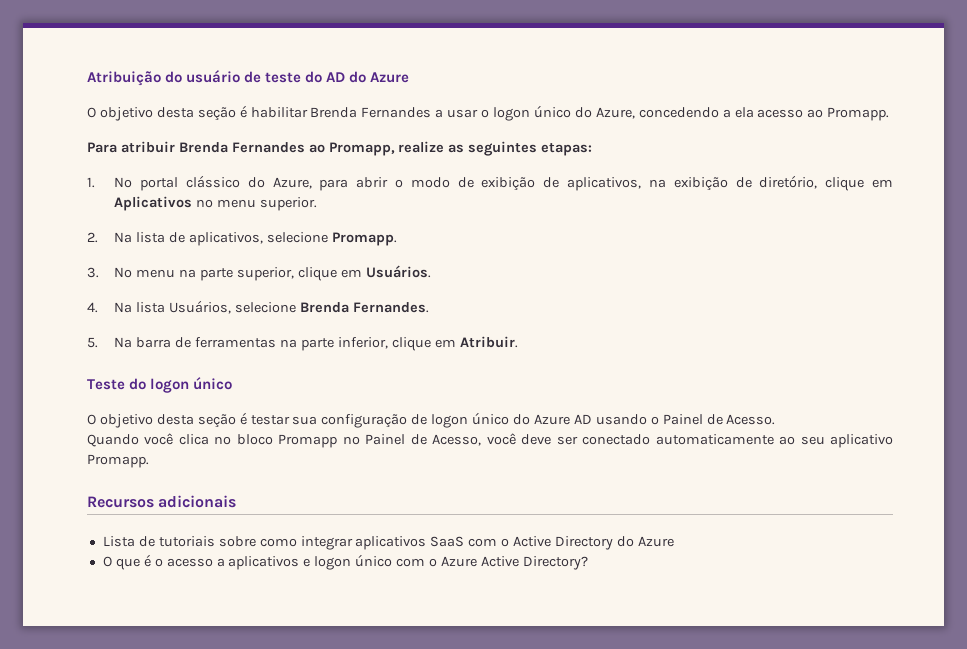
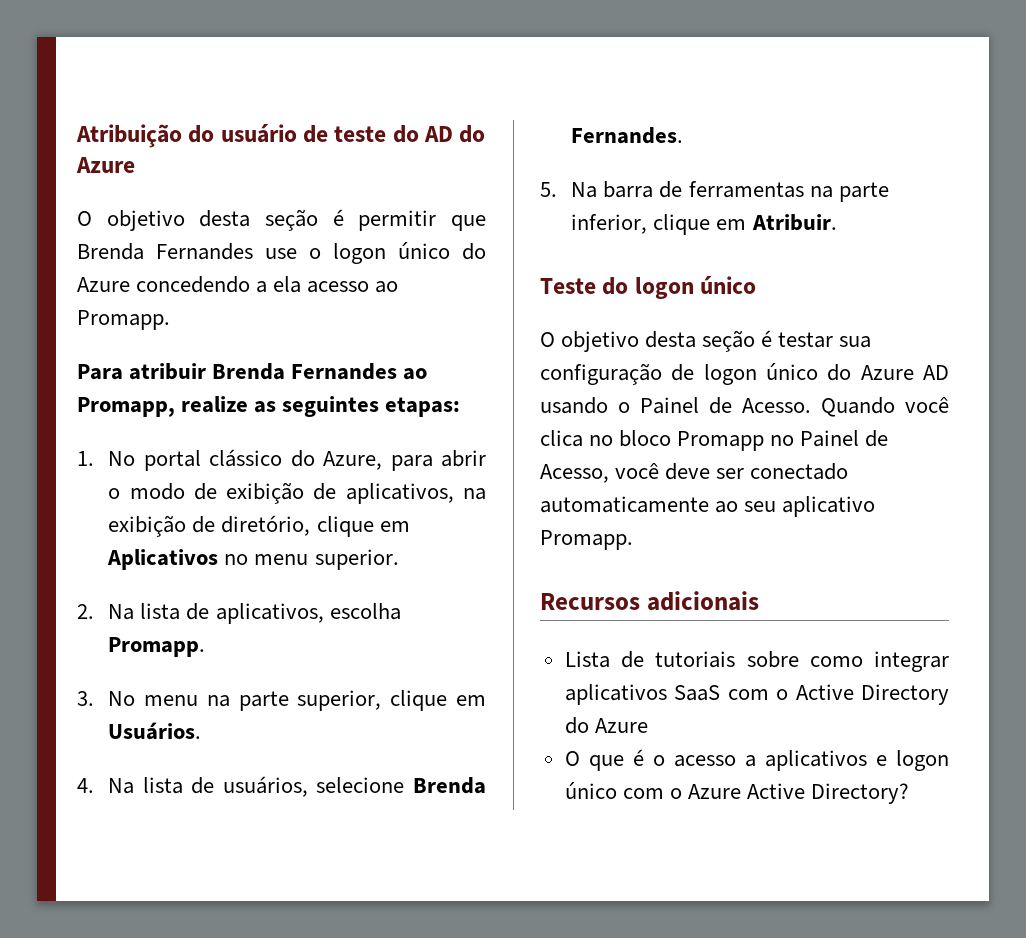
[250,107,479,118] habilitar Brenda Fernandes a usar -> [358,210,486,231] [77,243,297,260] permitir que Brenda Fernandes use
[595,107,635,119] Azure, -> [77,277,130,292] Azure
[266,232,328,243] selecione -> [329,603,401,620] escolha
[169,300,232,314] Usuários, -> [191,776,308,797] de usuários,
(776, 419) // -> (811, 405) none

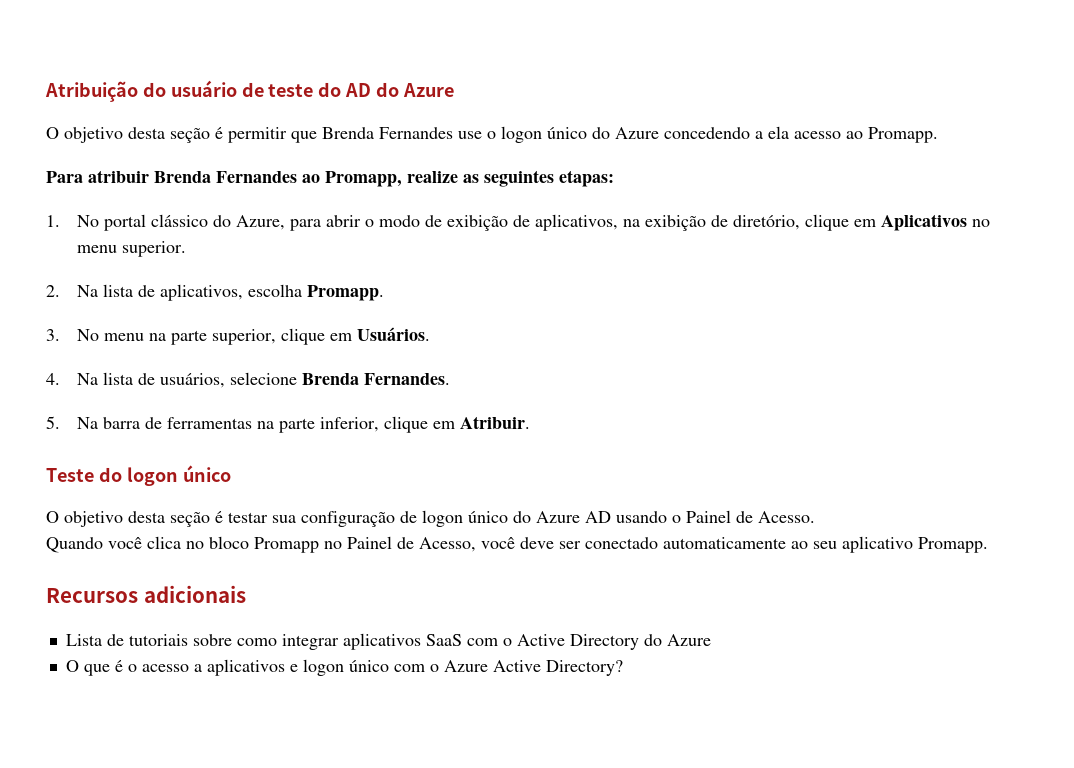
(811, 405) none -> (815, 517) //

